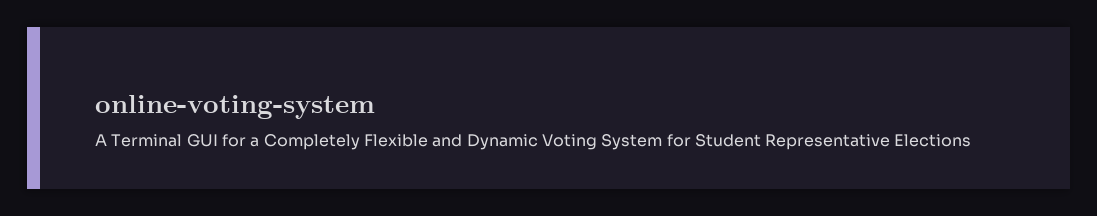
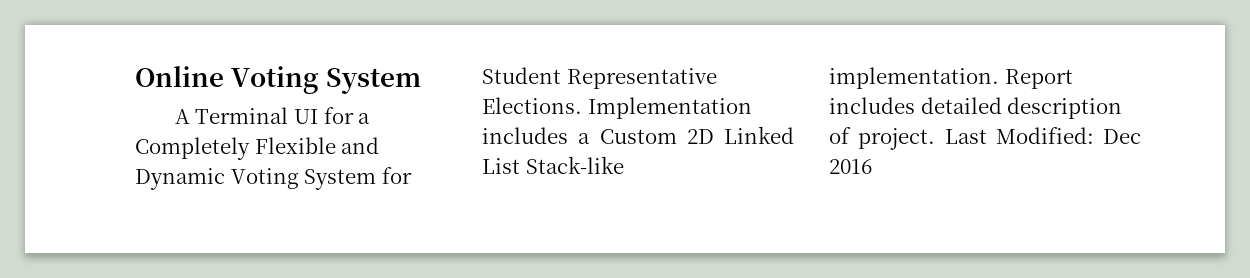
[95,95,375,119] online-voting-system -> [135,66,422,94] Online Voting System
[186,134,218,147] GUI -> [293,109,318,124] UI
[894,134,972,147] Elections -> [482,97,752,119] [482,126,794,144] [482,156,624,174] [829,67,1073,89] [829,97,1123,119] [829,127,1141,150] [829,159,872,174] Elections. Implementation includes a Custom 2D Linked List Stack-like implementation. Report includes detailed description of project. Last Modified: Dec 2016

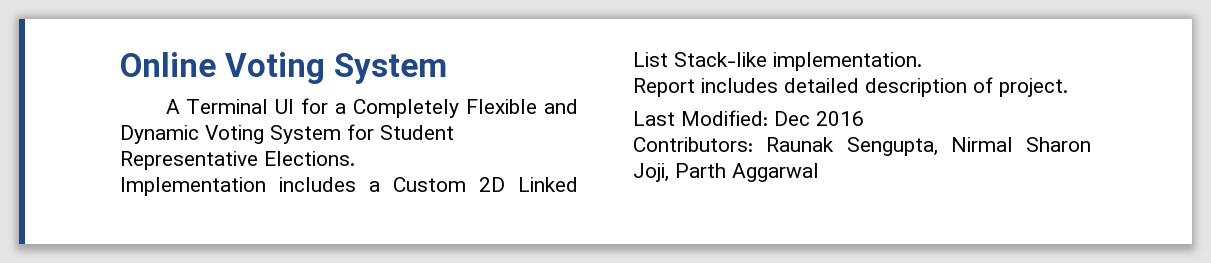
(582, 105) none -> (355, 158) //
(999, 78) none -> (922, 61) //
(936, 139) none -> (1068, 87) //
(872, 166) none -> [633,137,1091,156] [633,163,819,182] // Contributors: Raunak Sengupta, Nirmal Sharon Joji, Parth Aggarwal

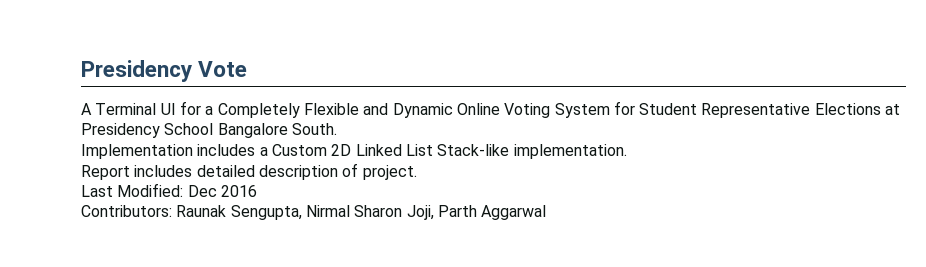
[120,52,447,84] Online Voting System -> [81,60,248,82] Presidency Vote
(199, 134) none -> [456,103,500,115] Online
[264,151,355,166] Elections. -> [814,103,901,115] [81,123,337,138] Elections at Presidency School Bangalore South.

